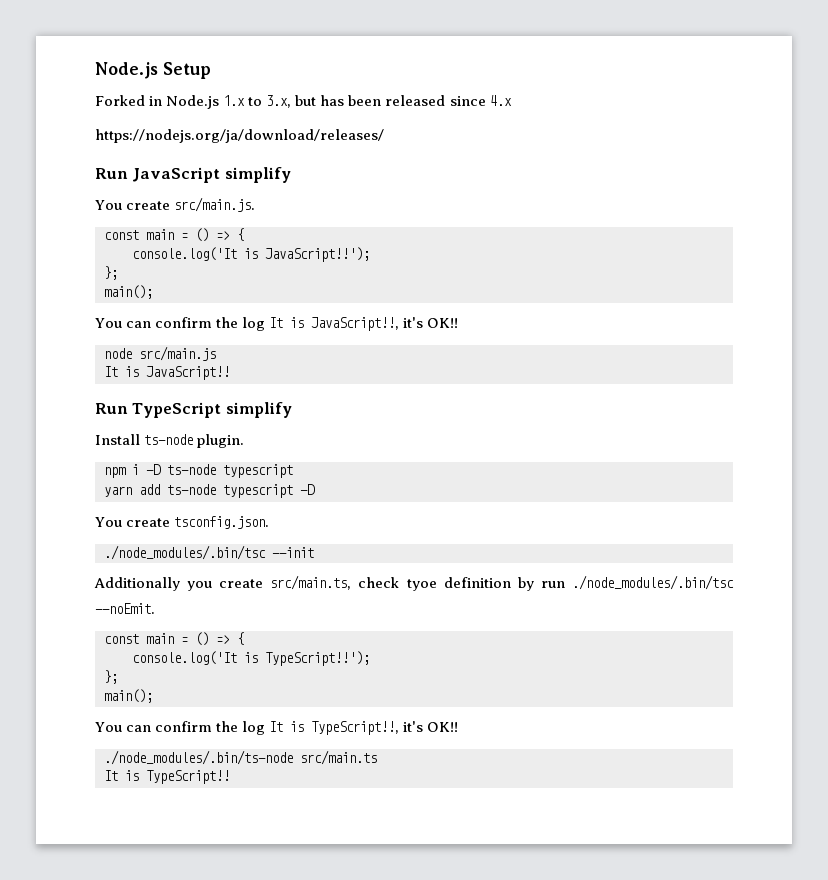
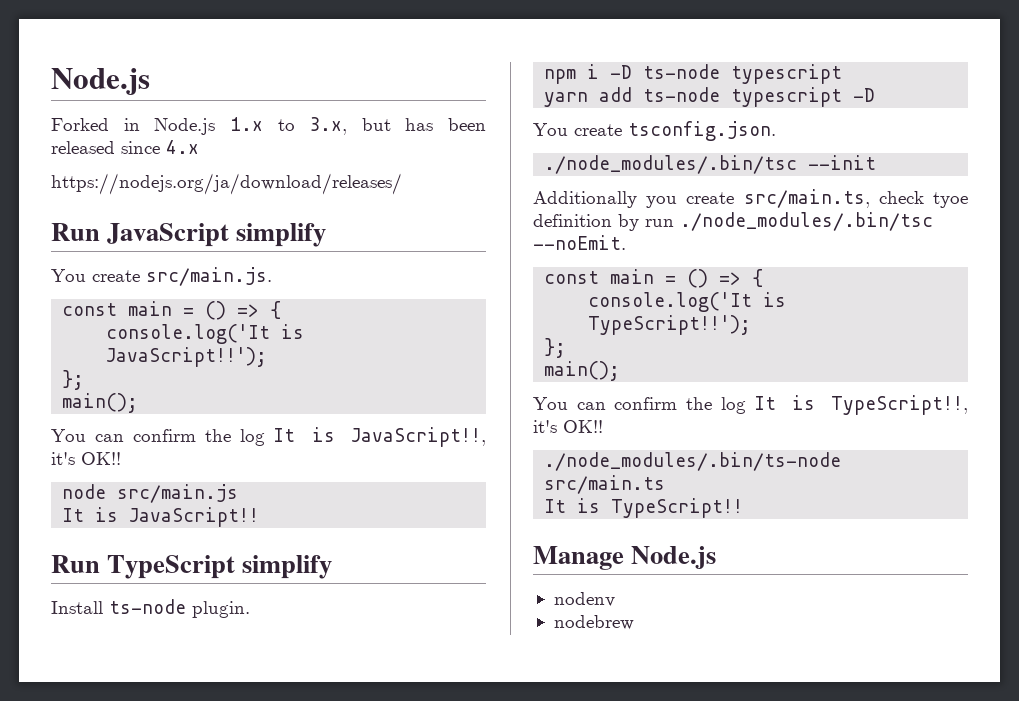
[95,62,211,79] Node.js Setup -> [51,68,150,95] Node.js
(230, 777) none -> [533,546,717,570] [553,592,615,607] [553,615,634,630] // Manage Node.js // nodenv // nodebrew

